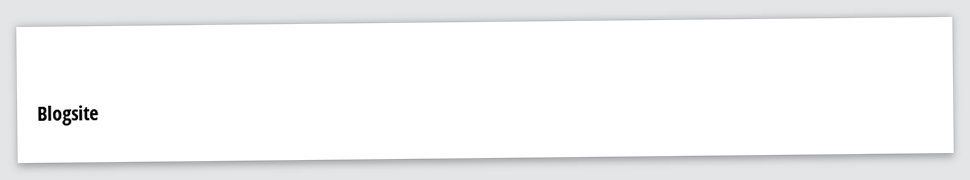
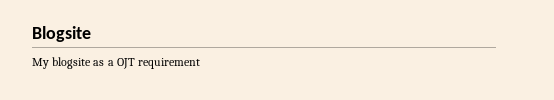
(99, 115) none -> [32,57,201,69] // My blogsite as a OJT requirement

